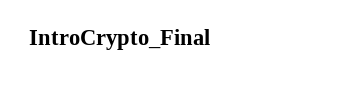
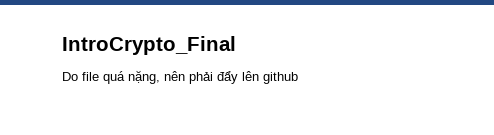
(210, 39) none -> [62,70,298,84] // Do file quá nặng, nên phải đẩy lên github

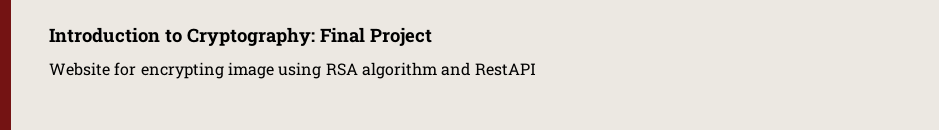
[62,36,236,55] [62,70,298,84] IntroCrypto_Final // Do file quá nặng, nên phải đẩy lên github -> [49,27,432,46] [49,62,536,79] Introduction to Cryptography: Final Project // Website for encrypting image using RSA algorithm and RestAPI

